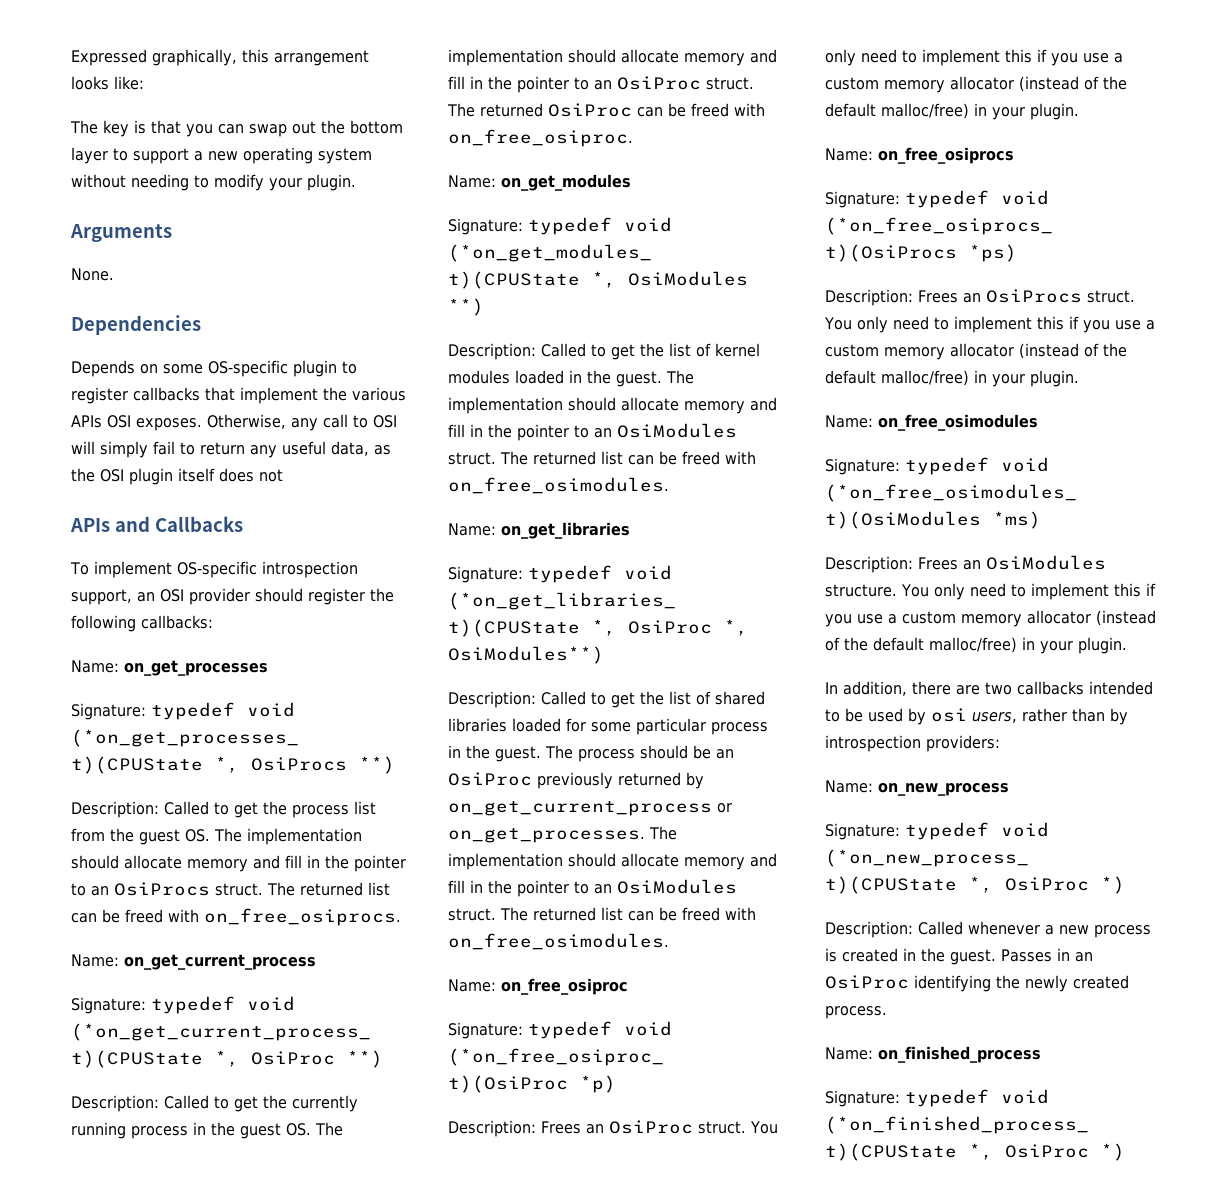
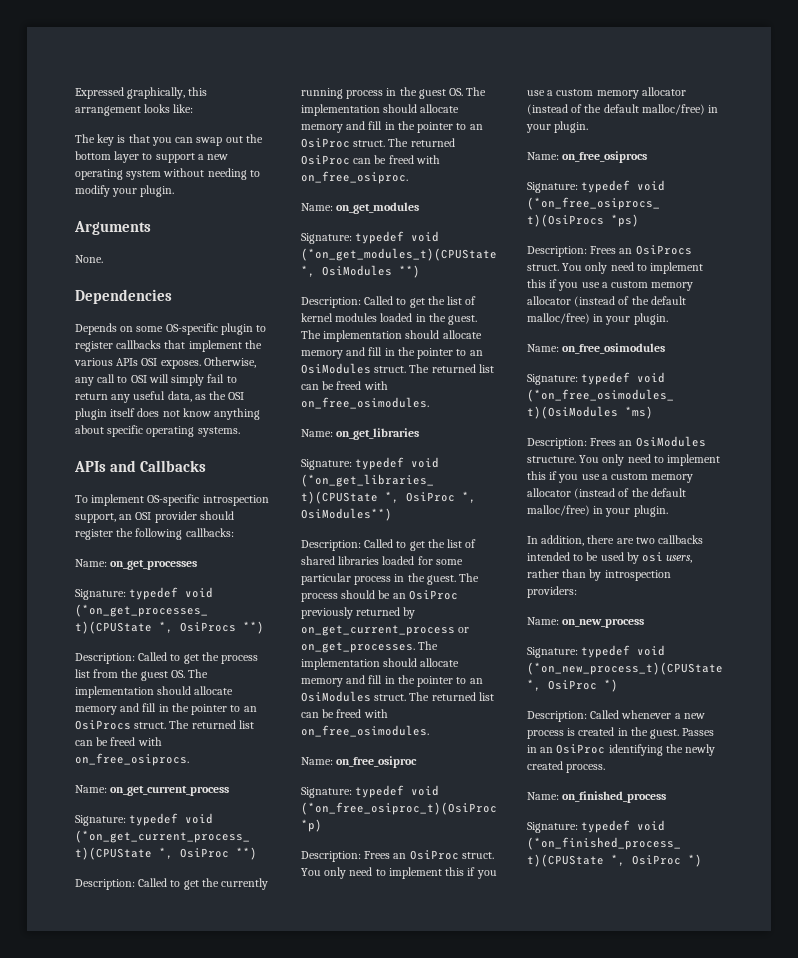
(283, 475) none -> [182,408,261,420] [75,425,240,437] know anything about specific operating systems.

